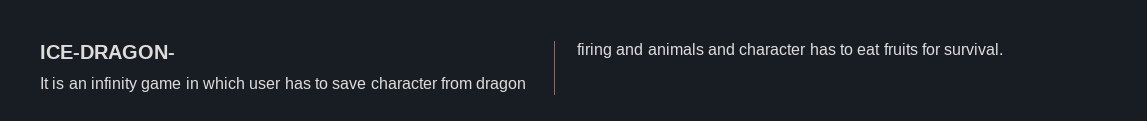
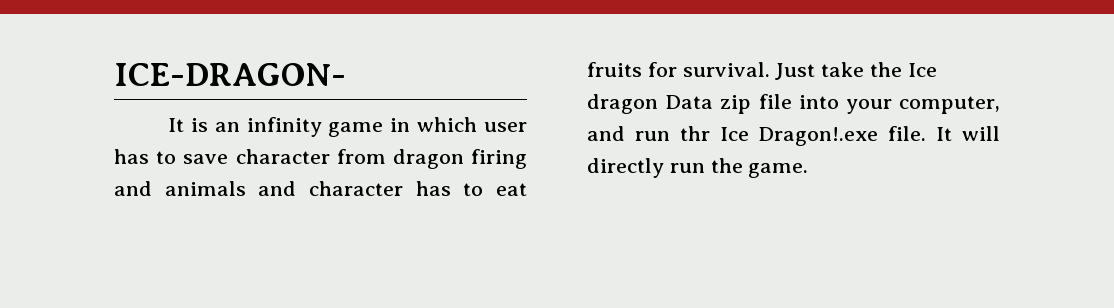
(1004, 49) none -> [775,62,937,80] [587,94,1000,114] [587,126,1000,146] [587,158,809,178] Just take the Ice dragon Data zip file into your computer, and run thr Ice Dragon!.exe file. It will directly run the game.

